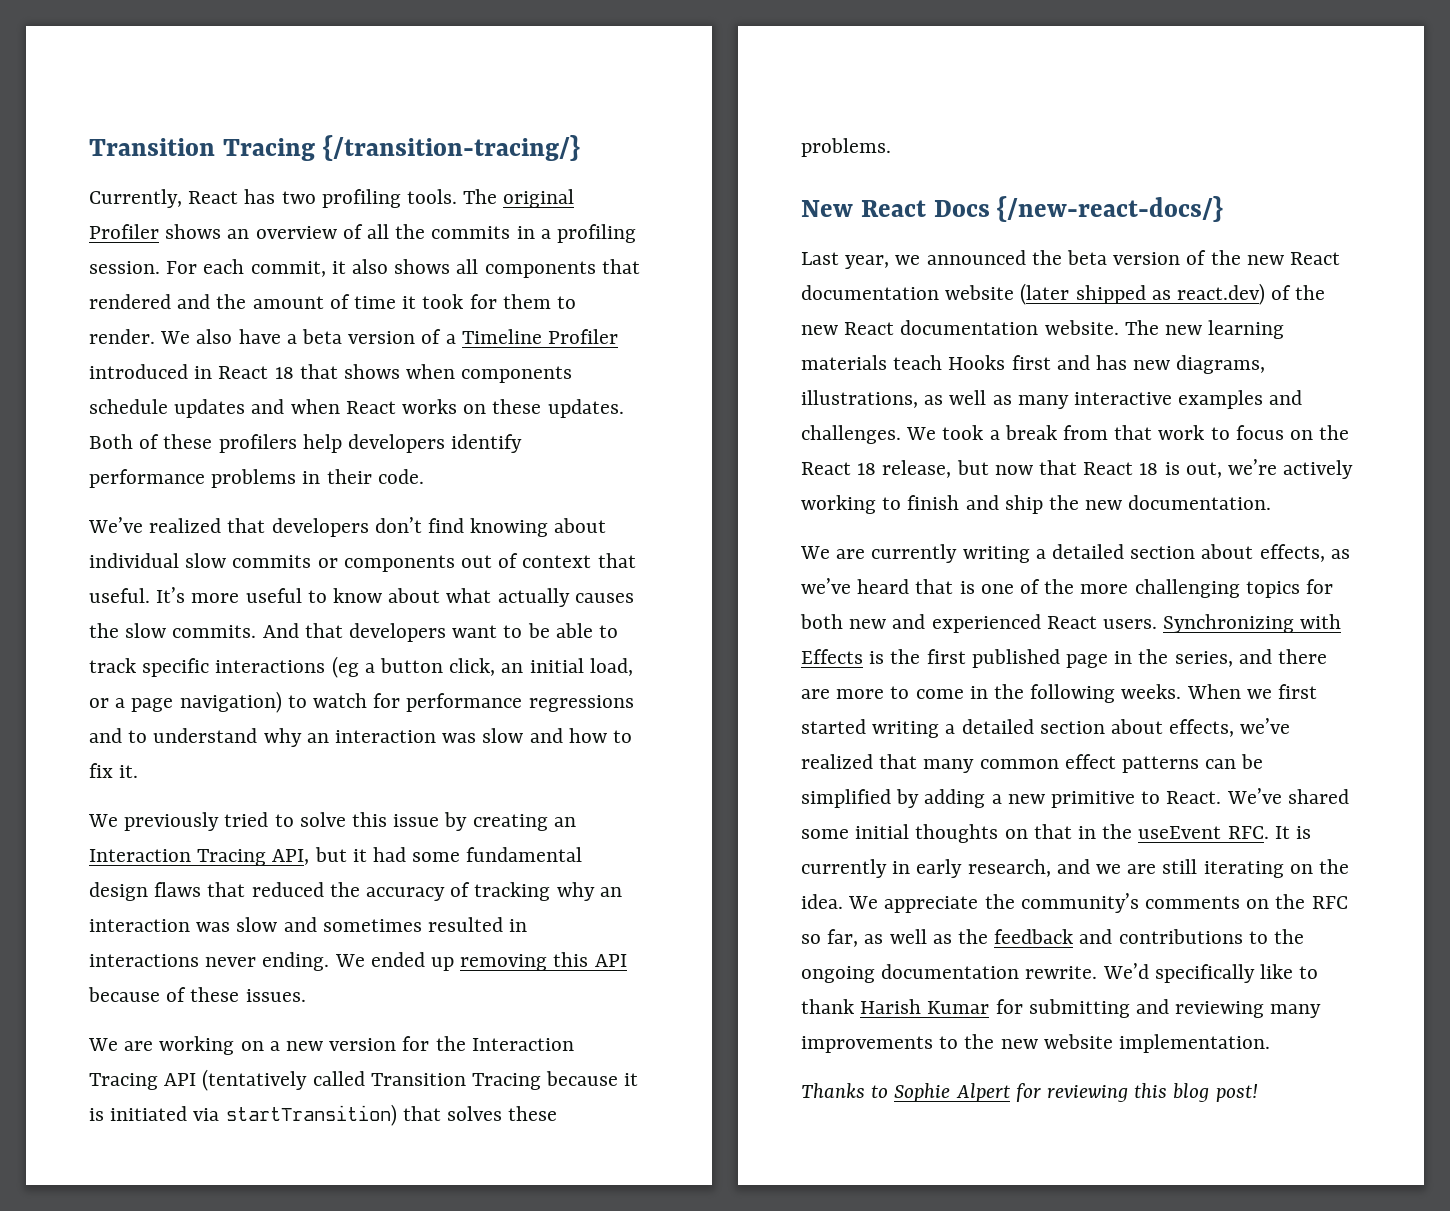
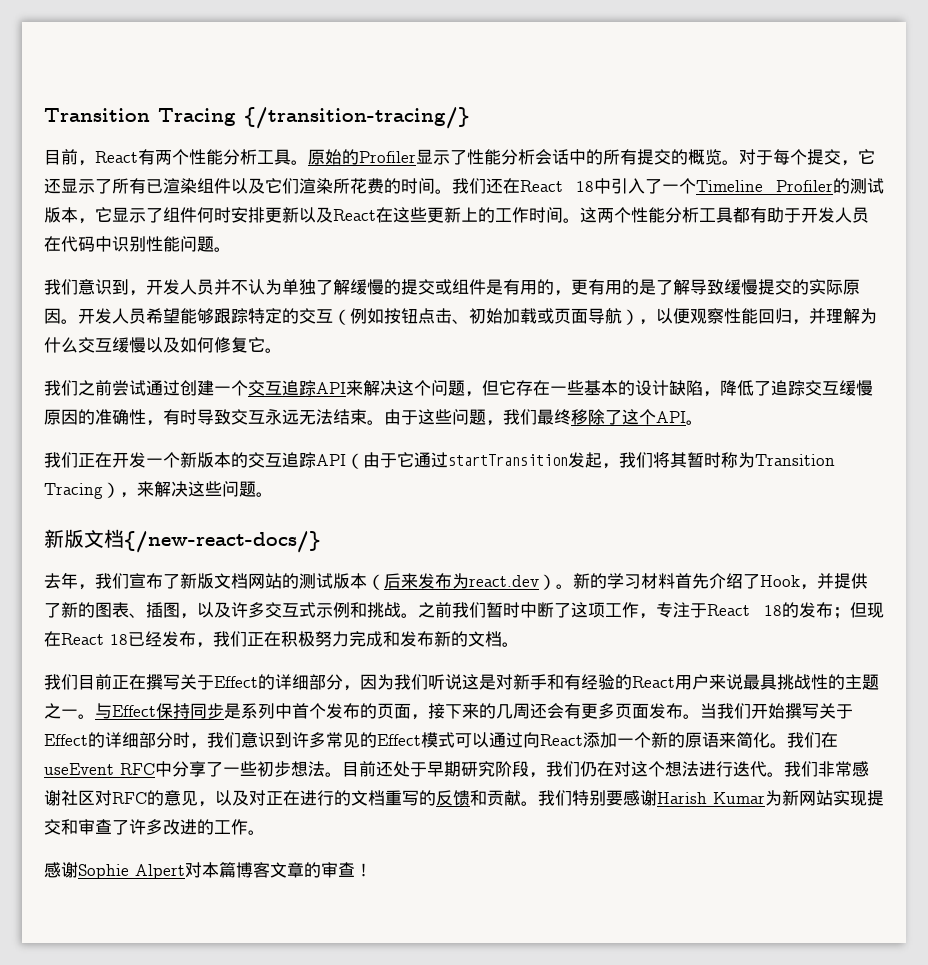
[89,189,575,208] [89,224,637,243] [89,259,640,278] [89,294,577,309] [89,329,619,344] [89,364,573,383] [89,399,624,418] [89,434,523,453] [89,469,424,488] [88,517,607,537] [89,553,636,572] [89,587,634,607] [89,623,619,642] [89,656,633,678] [89,691,634,713] [89,728,633,747] [89,763,139,778] [88,812,576,831] [89,847,583,866] [89,882,622,901] [89,917,528,932] [89,952,627,971] [88,987,306,1002] [88,1036,574,1055] [89,1069,639,1091] [89,1104,558,1126] [801,138,891,157] [801,196,1224,222] [801,250,1341,269] [801,283,1326,305] [801,320,1285,339] [801,355,1266,374] [801,390,1303,409] [801,425,1350,444] [801,459,1354,479] [801,495,1272,514] [800,544,1350,563] [801,578,1334,598] [800,614,1342,633] [801,649,1328,668] [801,684,1318,703] [801,718,1291,738] [801,754,1264,773] [801,788,1349,808] [801,824,1312,843] [801,859,1350,878] [801,893,1348,913] [801,929,1305,947] [801,963,1319,983] [801,999,1322,1018] [801,1034,1271,1053] [801,1083,1258,1102] Currently, React has two profiling tools. The original Profiler shows an overview of all the commits in a profiling session. For each commit, it also shows all components that rendered and the amount of time it took for them to render. We also have a beta version of a Timeline Profiler introduced in React 18 that shows when components schedule updates and when React works on these updates. Both of these profilers help developers identify performance problems in their code. // We’ve realized that developers don’t find knowing about individual slow commits or components out of context that useful. It’s more useful to know about what actually causes the slow commits. And that developers want to be able to track specific interactions (eg a button click, an initial load, or a page navigation) to watch for performance regressions and to understand why an interaction was slow and how to fix it. // We previously tried to solve this issue by creating an Interaction Tracing API, but it had some fundamental design flaws that reduced the accuracy of tracking why an interaction was slow and sometimes resulted in interactions never ending. We ended up removing this API because of these issues. // We are working on a new version for the Interaction Tracing API (tentatively called Transition Tracing because it is initiated via startTransition) that solves these problems. // New React Docs {/new-react-docs/} // Last year, we announced the beta version of the new React documentation website (later shipped as react.dev) of the new React documentation website. The new learning materials teach Hooks first and has new diagrams, illustrations, as well as many interactive examples and challenges. We took a break from that work to focus on the React 18 release, but now that React 18 is out, we’re actively working to finish and ship the new documentation. // We are currently writing a detailed section about effects, as we’ve heard that is one of the more challenging topics for both new and experienced React users. Synchronizing with Effects is the first published page in the series, and there are more to come in the following weeks. When we first started writing a detailed section about effects, we’ve realized that many common effect patterns can be simplified by adding a new primitive to React. We’ve shared some initial thoughts on that in the useEvent RFC. It is currently in early research, and we are still iterating on the idea. We appreciate the community’s comments on the RFC so far, as well as the feedback and contributions to the ongoing documentation rewrite. We’d specifically like to thank Harish Kumar for submitting and reviewing many improvements to the new website implementation. // Thanks to Sophie Alpert for reviewing this blog post! -> [44,149,875,166] [44,178,884,194] [44,207,869,224] [44,236,231,252] [44,279,860,296] [44,308,877,325] [44,337,282,353] [44,380,873,397] [44,409,703,426] [44,452,835,469] [44,481,273,499] [44,529,321,553] [44,572,868,590] [44,602,884,619] [44,631,519,648] [44,674,879,691] [44,703,853,720] [44,732,838,749] [44,761,869,778] [44,790,884,807] [44,819,265,835] [44,862,372,879] 目前，React有两个性能分析工具。原始的Profiler显示了性能分析会话中的所有提交的概览。对于每个提交，它还显示了所有已渲染组件以及它们渲染所花费的时间。我们还在React 18中引入了一个Timeline Profiler的测试版本，它显示了组件何时安排更新以及React在这些更新上的工作时间。这两个性能分析工具都有助于开发人员在代码中识别性能问题。 // 我们意识到，开发人员并不认为单独了解缓慢的提交或组件是有用的，更有用的是了解导致缓慢提交的实际原因。开发人员希望能够跟踪特定的交互（例如按钮点击、初始加载或页面导航），以便观察性能回归，并理解为什么交互缓慢以及如何修复它。 // 我们之前尝试通过创建一个交互追踪API来解决这个问题，但它存在一些基本的设计缺陷，降低了追踪交互缓慢原因的准确性，有时导致交互永远无法结束。由于这些问题，我们最终移除了这个API。 // 我们正在开发一个新版本的交互追踪API（由于它通过startTransition发起，我们将其暂时称为Transition Tracing），来解决这些问题。 // 新版文档{/new-react-docs/} // 去年，我们宣布了新版文档网站的测试版本（后来发布为react.dev）。新的学习材料首先介绍了Hook，并提供了新的图表、插图，以及许多交互式示例和挑战。之前我们暂时中断了这项工作，专注于React 18的发布；但现在React 18已经发布，我们正在积极努力完成和发布新的文档。 // 我们目前正在撰写关于Effect的详细部分，因为我们听说这是对新手和有经验的React用户来说最具挑战性的主题之一。与Effect保持同步是系列中首个发布的页面，接下来的几周还会有更多页面发布。当我们开始撰写关于Effect的详细部分时，我们意识到许多常见的Effect模式可以通过向React添加一个新的原语来简化。我们在useEvent RFC中分享了一些初步想法。目前还处于早期研究阶段，我们仍在对这个想法进行迭代。我们非常感谢社区对RFC的意见，以及对正在进行的文档重写的反馈和贡献。我们特别要感谢Harish Kumar为新网站实现提交和审查了许多改进的工作。 // 感谢Sophie Alpert对本篇博客文章的审查！

